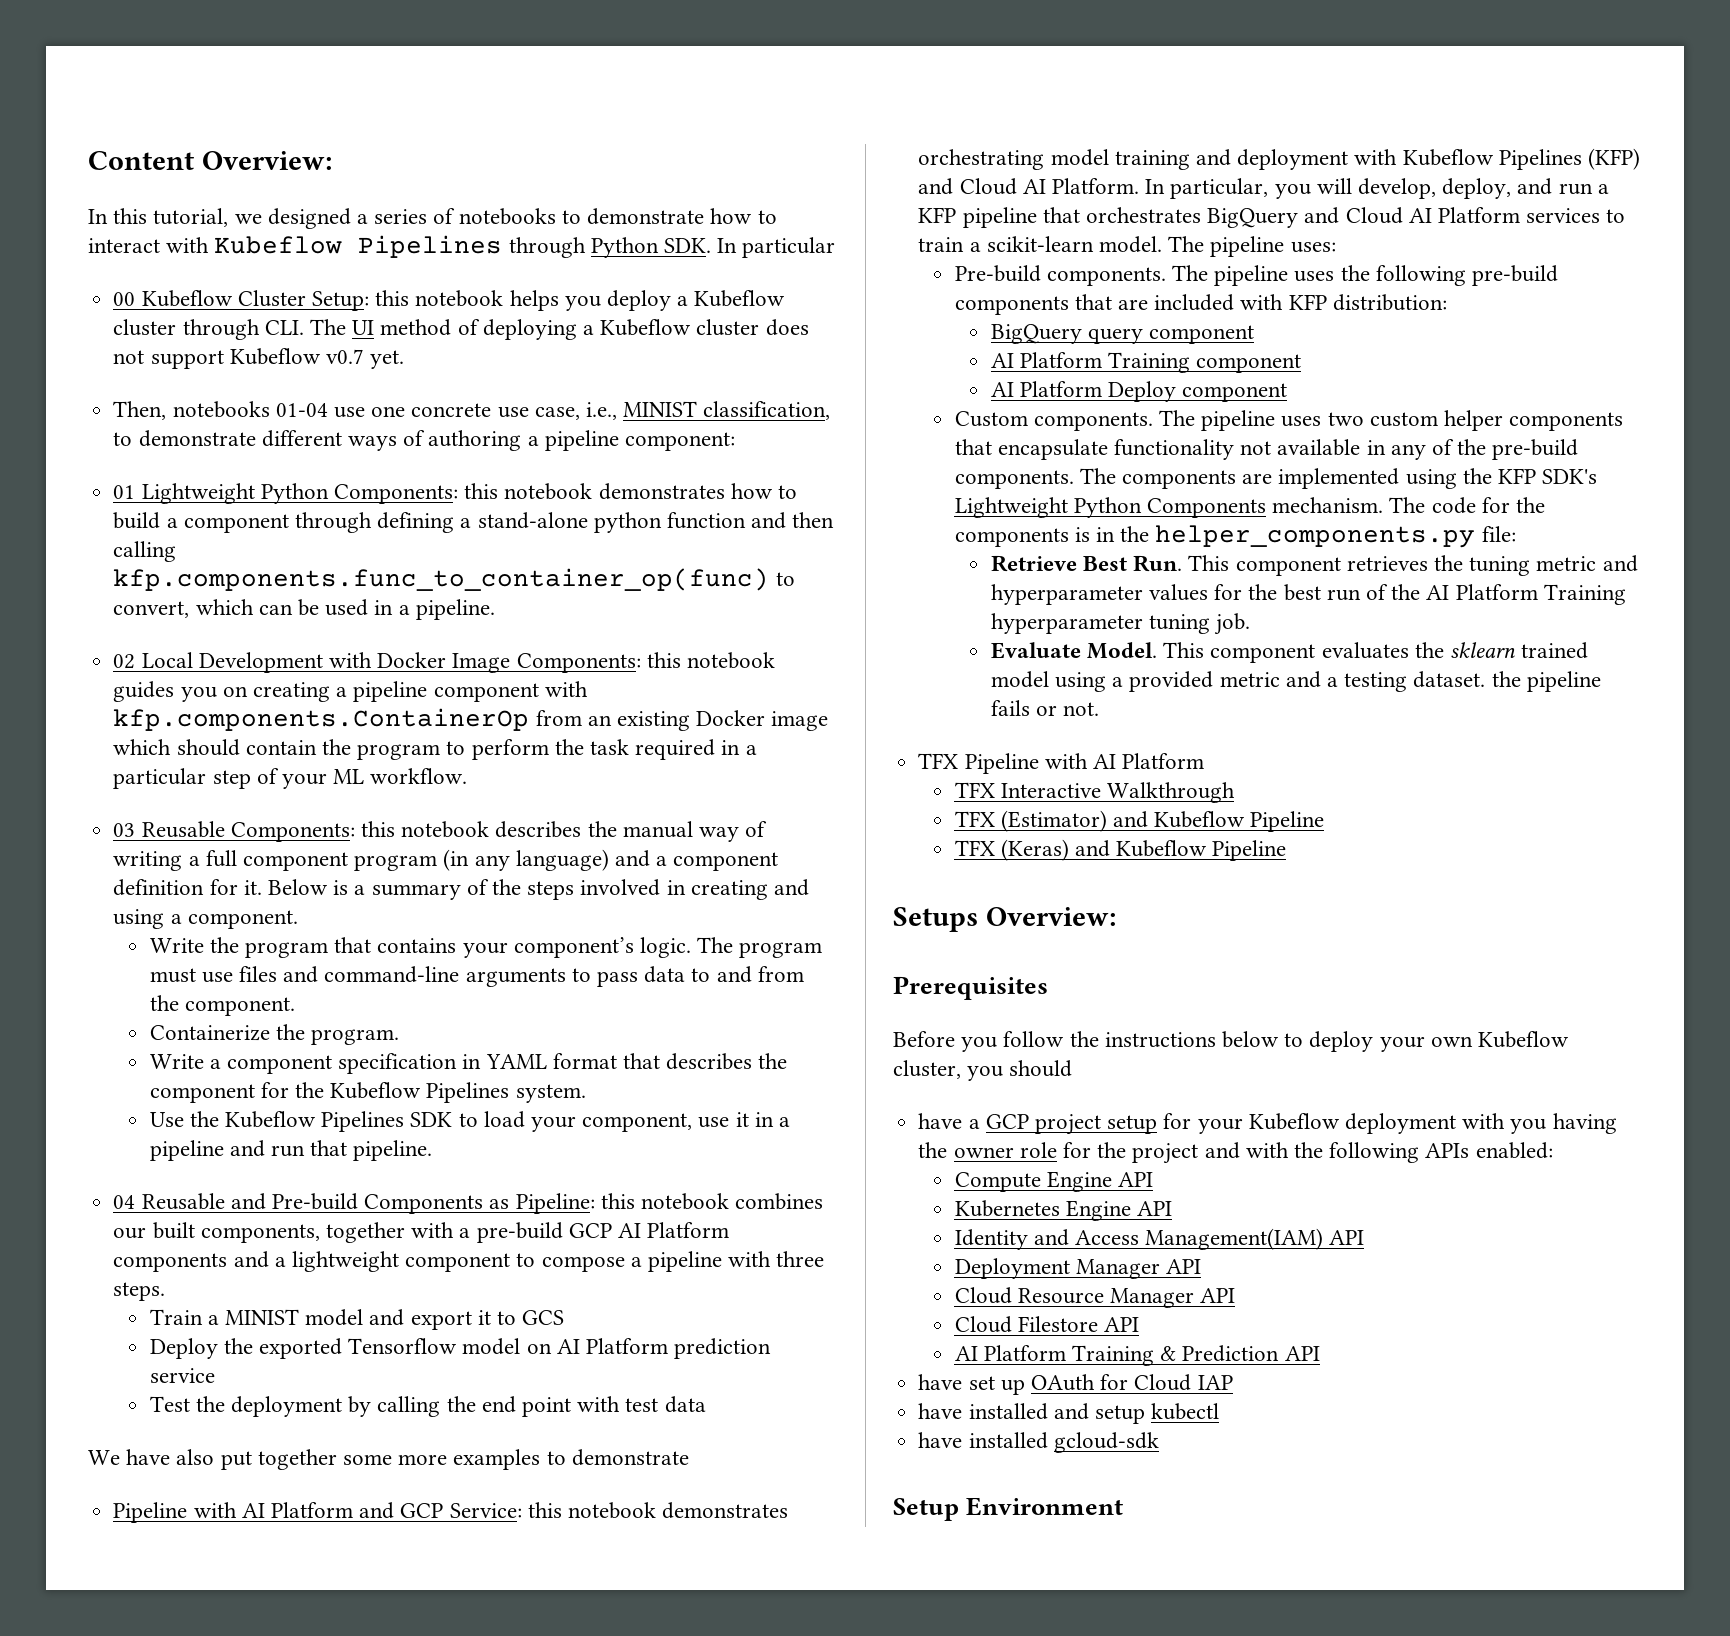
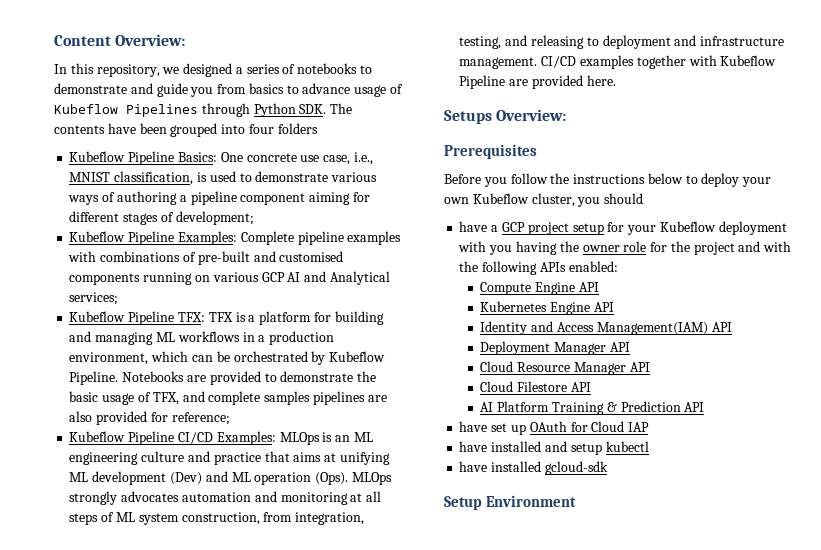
[153,208,229,227] tutorial, -> [96,64,160,77] repository,
[710,208,777,224] [88,237,210,253] how to interact with -> [130,83,404,97] and guide you from basics to advance usage of
[717,237,836,258] [113,290,786,311] [113,319,809,340] [113,348,405,369] [113,401,831,420] [113,430,342,447] In particular // 00 Kubeflow Cluster Setup: this notebook helps you deploy a Kubeflow cluster through CLI. The UI method of deploying a Kubeflow cluster does not support Kubeflow v0.7 yet. // Then, notebooks 01-04 use one concrete use case, i.e., MINIST classification, to demonstrate different -> [330,103,353,114] [54,123,318,137] [69,151,373,165] [69,171,378,185] The contents have been grouped into four folders // Kubeflow Pipeline Basics: One concrete use case, i.e., MNIST classification, is used to demonstrate various
[624,432,735,451] [113,483,797,504] [113,512,835,533] [113,541,177,562] [113,568,795,591] [113,599,495,620] [113,652,775,673] [113,681,588,702] [113,708,829,731] [113,739,757,760] [113,768,468,789] [113,821,768,842] [113,849,779,871] [113,879,810,900] [113,909,298,929] [149,937,823,958] [149,966,804,987] [149,995,295,1016] [149,1024,399,1045] [149,1053,788,1074] [149,1082,586,1103] [149,1111,791,1132] [149,1140,433,1161] [113,1193,824,1214] [113,1222,730,1243] [113,1251,825,1272] [113,1282,166,1301] [149,1309,565,1330] [149,1338,772,1359] [149,1368,215,1383] [149,1396,706,1417] [88,1449,689,1470] [113,1502,789,1523] [918,148,1640,170] [918,178,1609,199] [918,207,1626,228] [918,236,1336,257] [954,265,1558,286] [954,294,1447,315] [990,324,1255,344] [990,352,1302,373] [990,381,1288,402] [954,410,1624,431] [954,439,1579,460] [954,468,1598,489] [954,497,1545,518] [954,525,1516,548] [990,555,1638,576] [990,584,1626,605] [990,613,1251,635] [990,642,1589,663] [990,671,1601,692] [990,700,1100,716] [918,753,1205,774] [954,782,1235,803] [954,810,1325,832] [954,839,1287,861] component: // 01 Lightweight Python Components: this notebook demonstrates how to build a component through defining a stand-alone python function and then calling kfp.components.func_to_container_op(func) to convert, which can be used in a pipeline. // 02 Local Development with Docker Image Components: this notebook guides you on creating a pipeline component with kfp.components.ContainerOp from an existing Docker image which should contain the program to perform the task required in a particular step of your ML workflow. // 03 Reusable Components: this notebook describes the manual way of writing a full component program (in any language) and a component definition for it. Below is a summary of the steps involved in creating and using a component. // Write the program that contains your component’s logic. The program must use files and command-line arguments to pass data to and from the component. // Containerize the program. // Write a component specification in YAML format that describes the component for the Kubeflow Pipelines system. // Use the Kubeflow Pipelines SDK to load your component, use it in a pipeline and run that pipeline. // 04 Reusable and Pre-build Components as Pipeline: this notebook combines our built components, together with a pre-build GCP AI Platform components and a lightweight component to compose a pipeline with three steps. // Train a MINIST model and export it to GCS // Deploy the exported Tensorflow model on AI Platform prediction service // Test the deployment by calling the end point with test data // We have also put together some more examples to demonstrate // Pipeline with AI Platform and GCP Service: this notebook demonstrates orchestrating model training and deployment with Kubeflow Pipelines (KFP) and Cloud AI Platform. In particular, you will develop, deploy, and run a KFP pipeline that orchestrates BigQuery and Cloud AI Platform services to train a scikit-learn model. The pipeline uses: // Pre-build components. The pipeline uses the following pre-build components that are included with KFP distribution: // BigQuery query component // AI Platform Training component // AI Platform Deploy component // Custom components. The pipeline uses two custom helper components that encapsulate functionality not available in any of the pre-build components. The components are implemented using the KFP SDK's Lightweight Python Components mechanism. The code for the components is in the helper_components.py file: // Retrieve Best Run. This component retrieves the tuning metric and hyperparameter values for the best run of the AI Platform Training hyperparameter tuning job. // Evaluate Model. This component evaluates the sklearn trained model using a provided metric and a testing dataset. the pipeline fails or not. // TFX Pipeline with AI Platform // TFX Interactive Walkthrough // TFX (Estimator) and Kubeflow Pipeline // TFX (Keras) and Kubeflow Pipeline -> [240,192,370,205] [69,211,254,225] [69,231,402,245] [68,251,344,265] [69,271,390,285] [69,292,119,305] [69,311,384,325] [69,331,335,345] [69,351,386,365] [69,371,377,385] [69,391,387,405] [69,411,230,425] [69,431,373,445] [69,451,390,465] [69,471,392,485] [69,491,382,505] [69,512,365,525] [459,35,785,49] [459,55,777,69] [459,75,616,89] component aiming for different stages of development; // Kubeflow Pipeline Examples: Complete pipeline examples with combinations of pre-built and customised components running on various GCP AI and Analytical services; // Kubeflow Pipeline TFX: TFX is a platform for building and managing ML workflows in a production environment, which can be orchestrated by Kubeflow Pipeline. Notebooks are provided to demonstrate the basic usage of TFX, and complete samples pipelines are also provided for reference; // Kubeflow Pipeline CI/CD Examples: MLOps is an ML engineering culture and practice that aims at unifying ML development (Dev) and ML operation (Ops). MLOps strongly advocates automation and monitoring at all steps of ML system construction, from integration, testing, and releasing to deployment and infrastructure management. CI/CD examples together with Kubeflow Pipeline are provided here.

